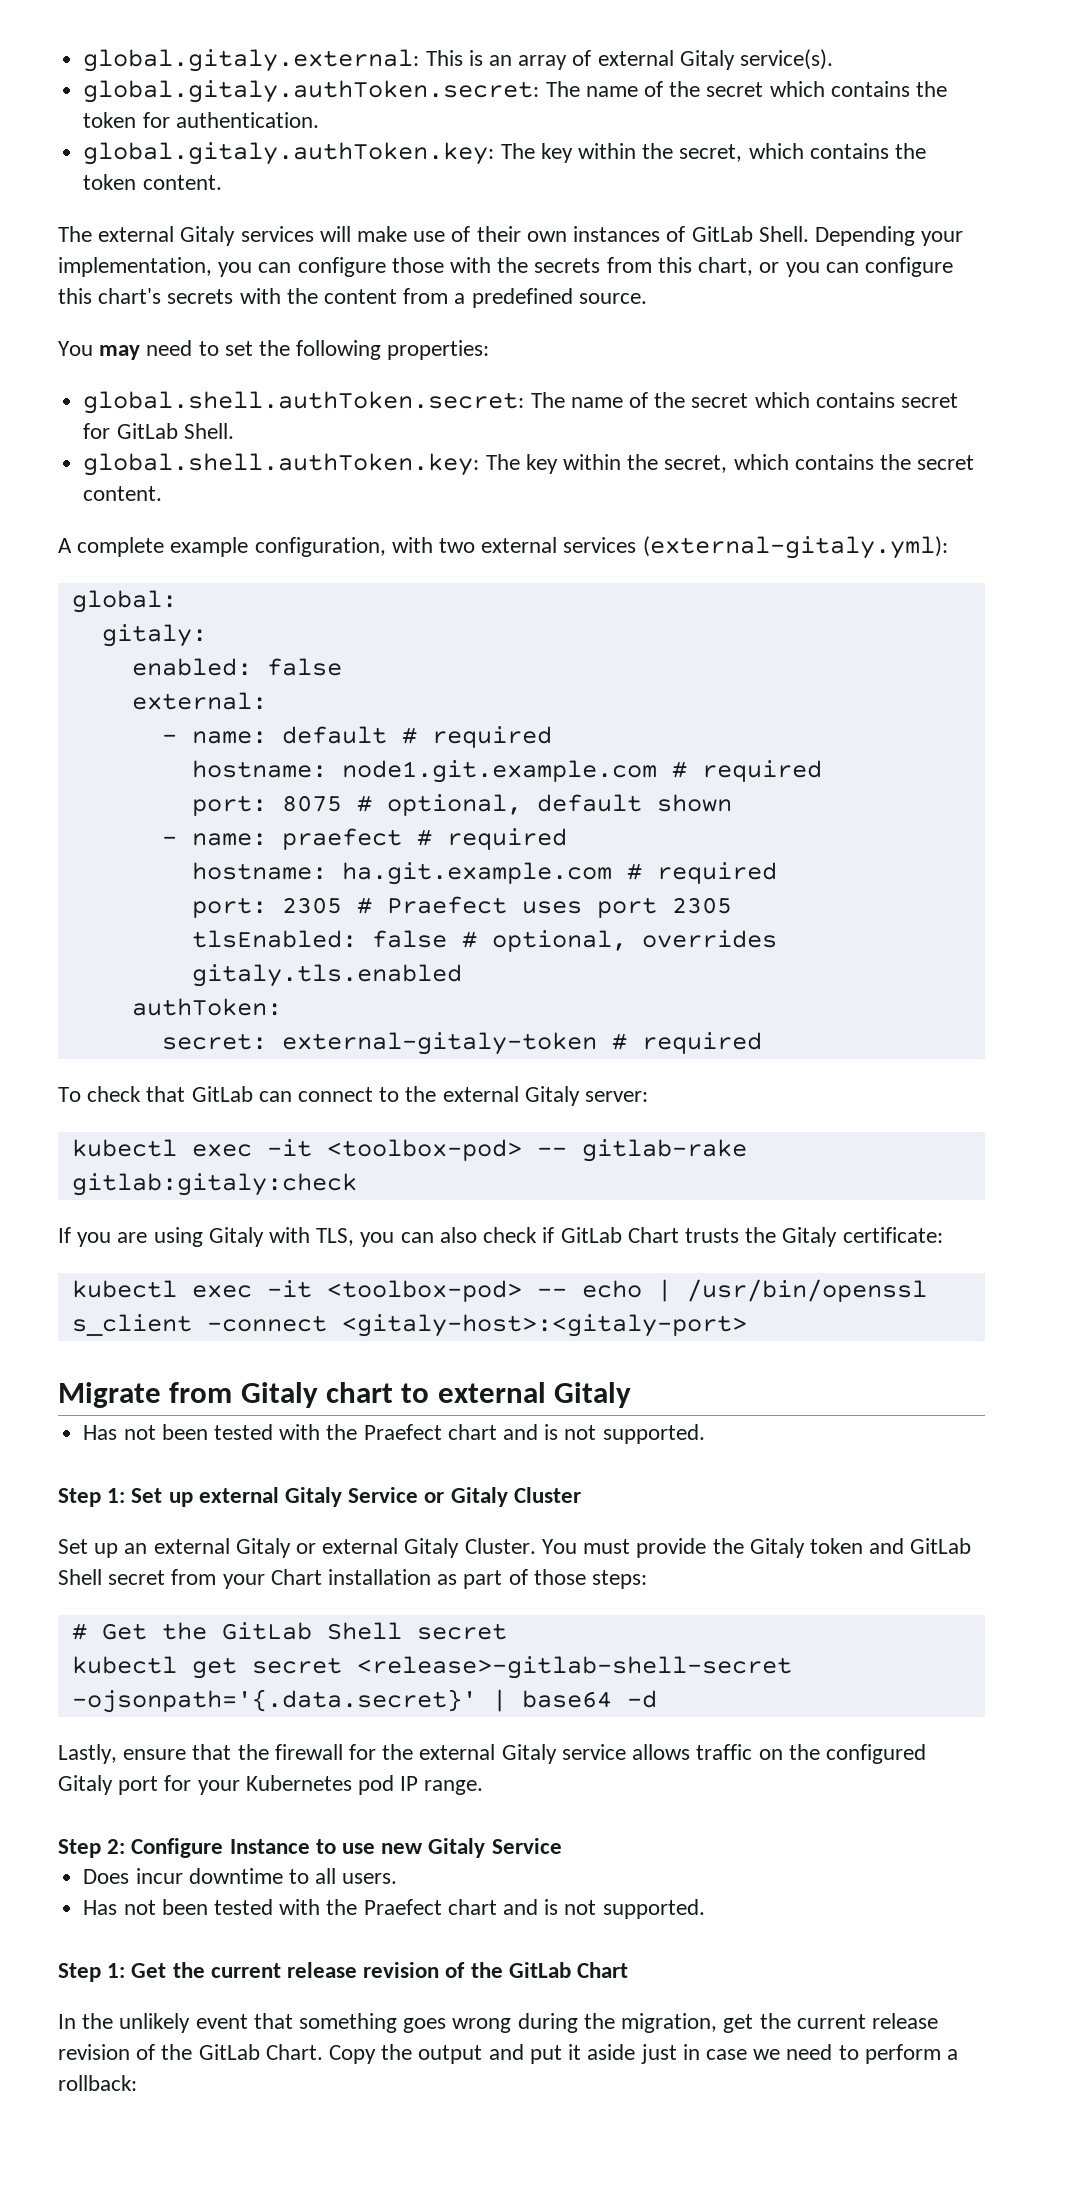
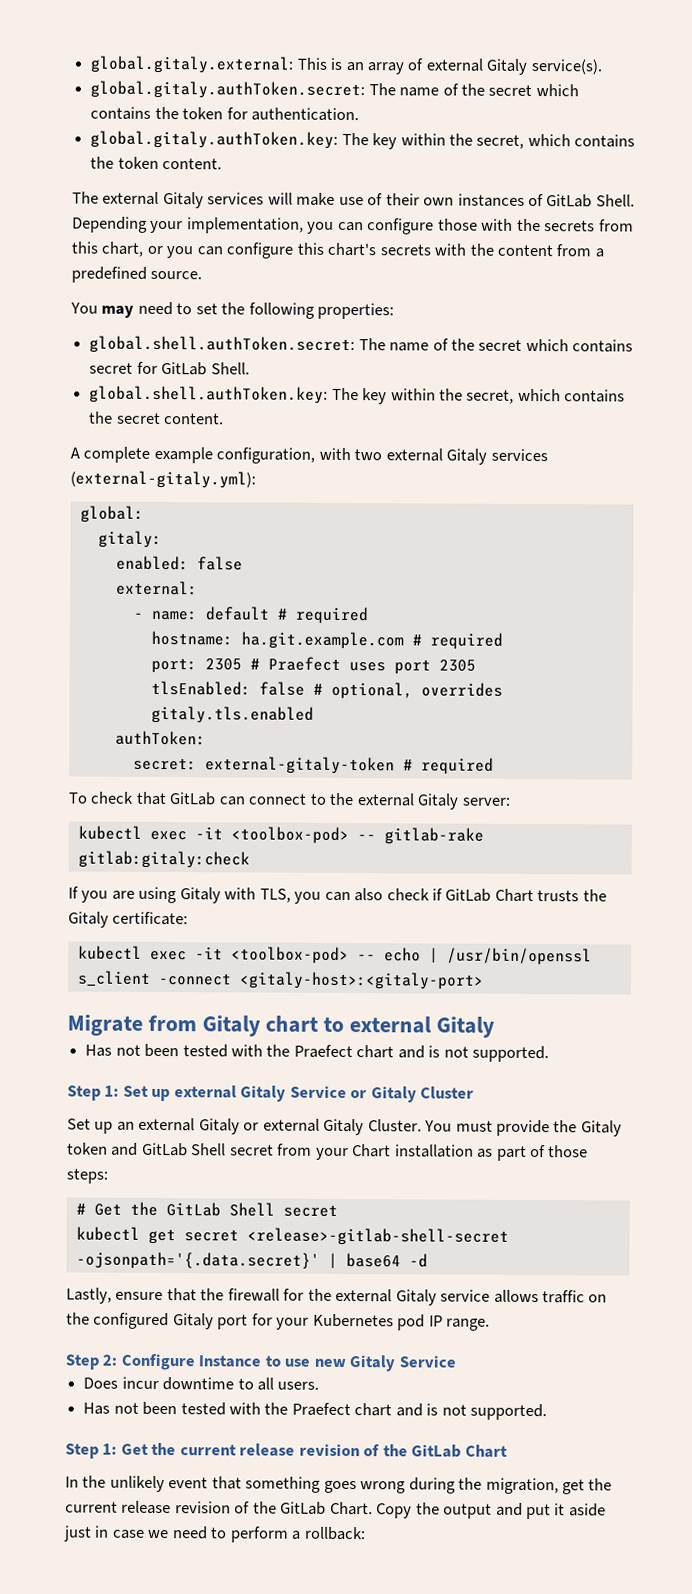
(558, 545) none -> [446,448,488,465] Gitaly
[191,760,822,783] [191,794,732,816] [161,828,567,850] // hostname: node1.git.example.com # required // port: 8075 # optional, default shown // - name: praefect # required -> (369, 615) none

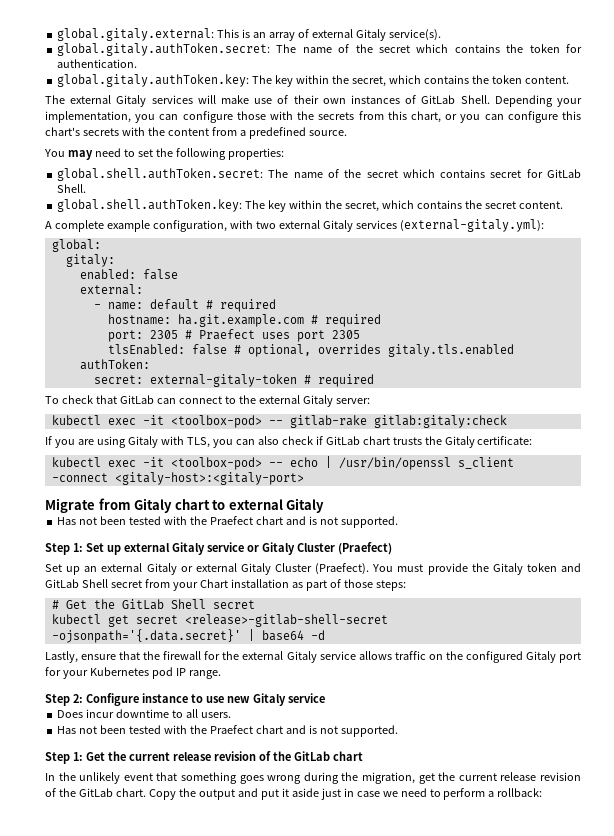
[494,888,534,903] Chart -> [362,436,390,445] chart
[289,1085,347,1099] Service -> [207,542,244,552] service
(475, 1092) none -> [338,542,392,555] (Praefect)
[367,1119,422,1132] Cluster. -> [275,563,370,575] Cluster (Praefect).
[198,1355,262,1368] Instance -> [142,693,188,703] instance
[398,1355,456,1368] Service -> [288,693,325,703] service
[464,1444,508,1458] Chart -> [333,751,363,761] chart
[329,1501,373,1516] Chart. -> [115,788,146,797] chart.

